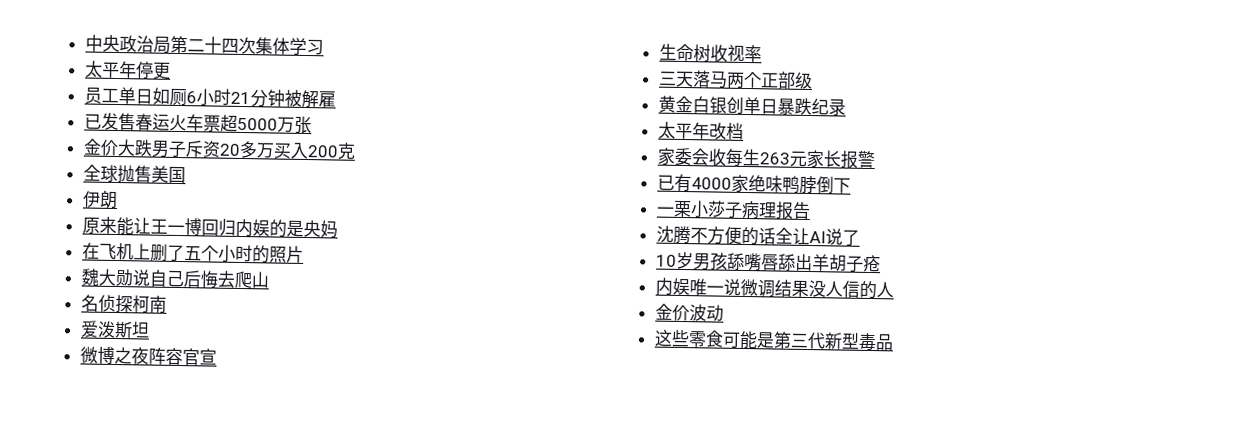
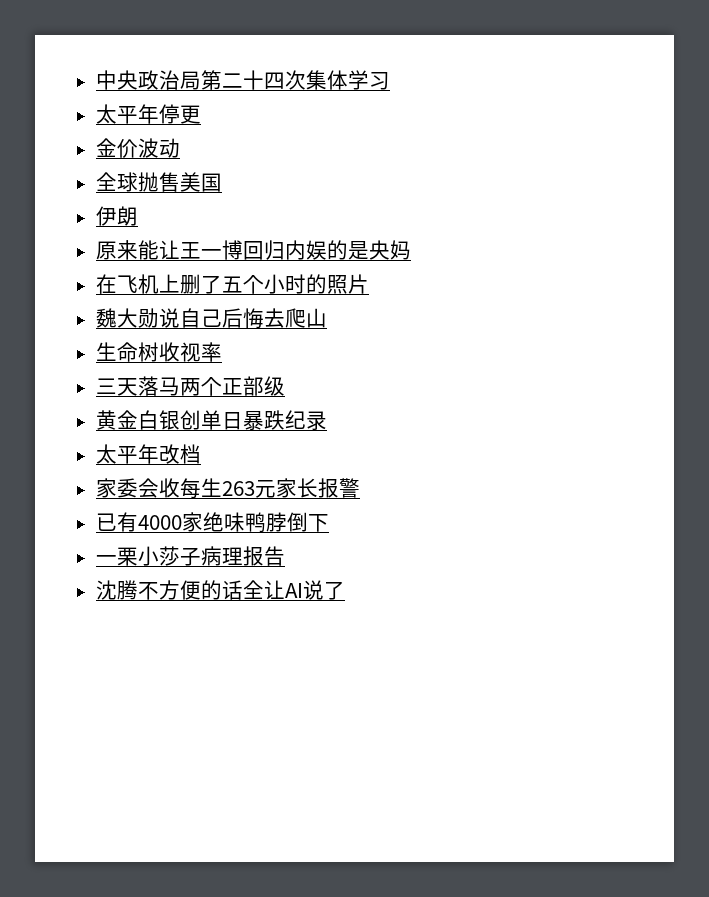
[83,87,336,109] [83,112,312,135] [82,138,356,160] 员工单日如厕6小时21分钟被解雇 // 已发售春运火车票超5000万张 // 金价大跌男子斥资20多万买入200克 -> [95,138,180,158] 金价波动
[80,294,167,314] [79,320,150,339] [79,346,217,366] // 名侦探柯南 // 爱泼斯坦 // 微博之夜阵容官宣 -> (327, 318) none
[655,251,881,273] [654,277,894,300] [654,303,724,322] [653,329,894,351] // 10岁男孩舔嘴唇舔出羊胡子疮 // 内娱唯一说微调结果没人信的人 // 金价波动 // 这些零食可能是第三代新型毒品 -> (345, 590) none

